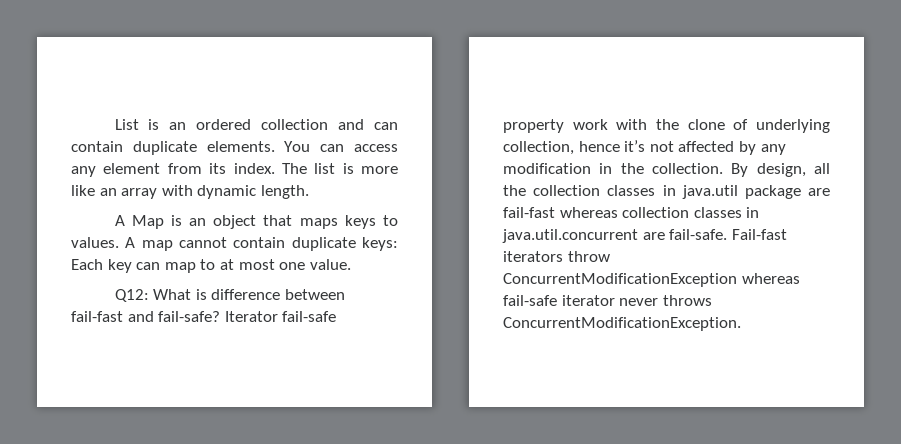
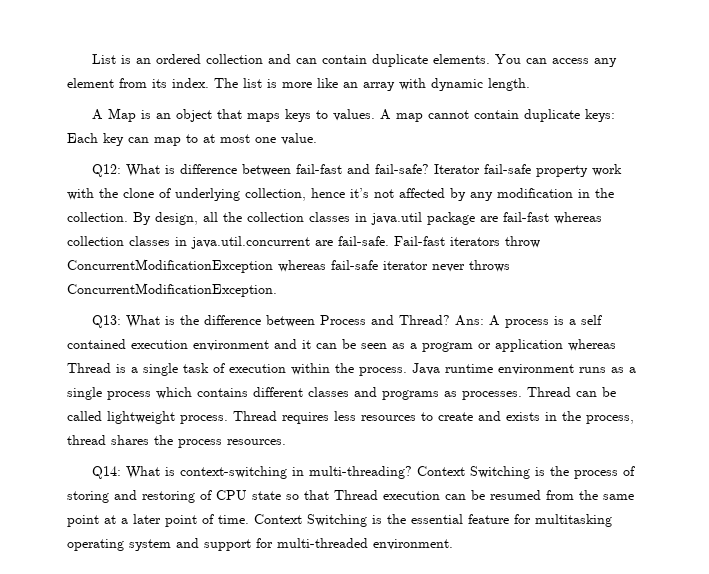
(741, 324) none -> [92,315,603,328] [67,339,616,352] [67,363,636,376] [67,387,616,400] [67,411,634,424] [67,435,286,448] [92,466,636,479] [67,490,634,503] [67,514,612,527] [67,538,453,551] // Q13: What is the difference between Process and Thread? Ans: A process is a self contained execution environment and it can be seen as a program or application whereas Thread is a single task of execution within the process. Java runtime environment runs as a single process which contains different classes and programs as processes. Thread can be called lightweight process. Thread requires less resources to create and exists in the process, thread shares the process resources. // Q14: What is context-switching in multi-threading? Context Switching is the process of storing and restoring of CPU state so that Thread execution can be resumed from the same point at a later point of time. Context Switching is the essential feature for multitasking operating system and support for multi-threaded environment.

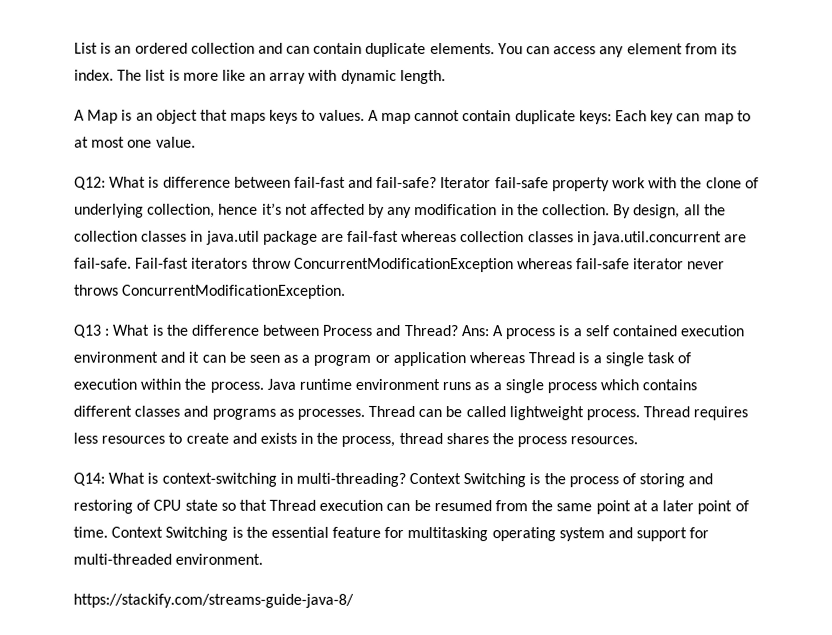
[92,315,122,328] Q13: -> [73,324,110,338] Q13 :
(453, 544) none -> [73,593,354,608] // https://stackify.com/streams-guide-java-8/

